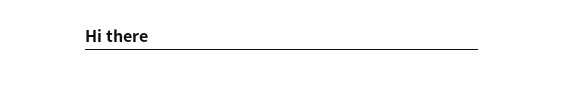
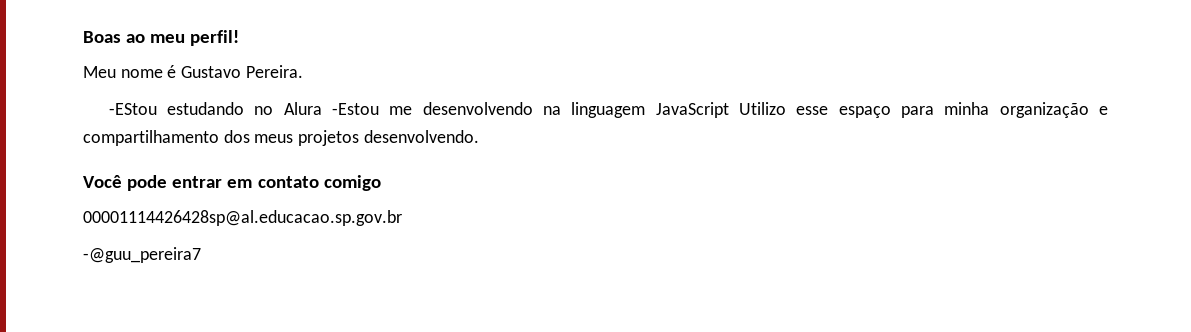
[85,29,149,42] Hi there -> [83,30,240,46] [83,65,303,78] [108,102,1108,118] [83,130,479,146] [83,175,381,191] [83,210,402,226] [83,247,201,263] Boas ao meu perfil! // Meu nome é Gustavo Pereira. // -EStou estudando no Alura -Estou me desenvolvendo na linguagem JavaScript Utilizo esse espaço para minha organização e compartilhamento dos meus projetos desenvolvendo. // Você pode entrar em contato comigo // 00001114426428sp@al.educacao.sp.gov.br // -@guu_pereira7

